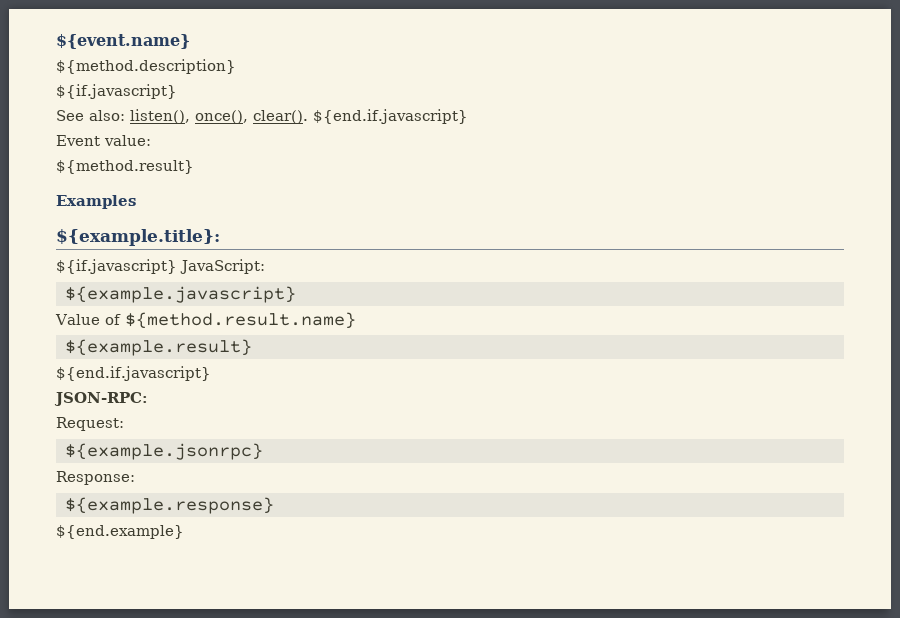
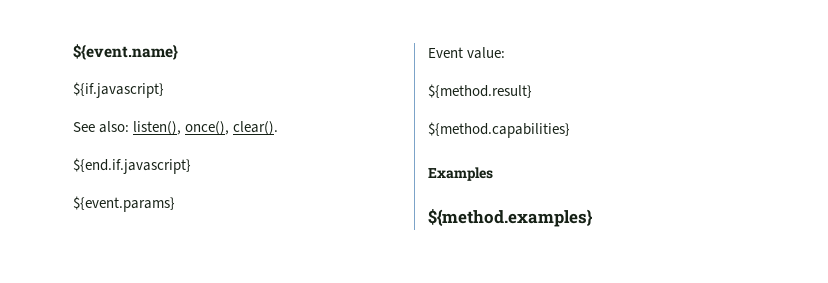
[56,59,236,74] // ${method.description} -> (178, 52) none
[313,109,468,124] ${end.if.javascript} -> [73,158,191,174] [73,196,175,212] // ${end.if.javascript} // ${event.params}
(194, 167) none -> [428,122,570,138] // ${method.capabilities}
[56,229,220,246] [56,259,265,274] [65,286,296,303] [55,312,356,329] [65,339,252,356] [56,366,211,381] [54,392,148,406] [56,417,124,431] [65,443,263,460] [56,471,135,485] [65,497,274,514] [56,525,184,539] ${example.title}: // ${if.javascript} JavaScript: // ${example.javascript} // Value of ${method.result.name} // ${example.result} // ${end.if.javascript} // JSON-RPC: // Request: // ${example.jsonrpc} // Response: // ${example.response} // ${end.example} -> [428,209,592,227] ${method.examples}

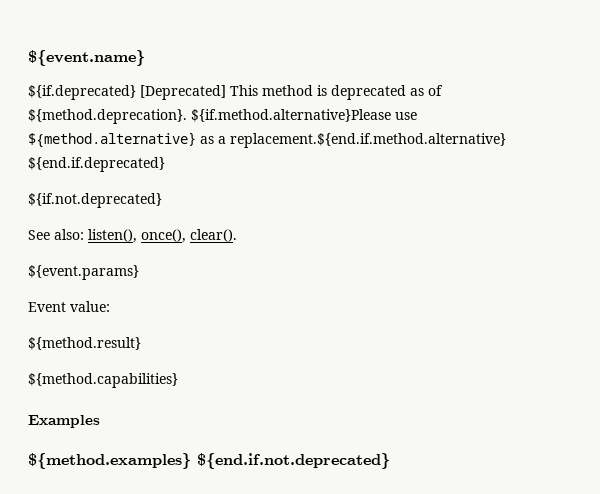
[73,82,164,98] ${if.javascript} -> [28,85,443,100] [28,109,417,124] [28,132,506,148] [28,157,165,172] [28,193,162,208] ${if.deprecated} [Deprecated] This method is deprecated as of ${method.deprecation}. ${if.method.alternative}Please use ${method.alternative} as a replacement.${end.if.method.alternative} ${end.if.deprecated} // ${if.not.deprecated}
[73,158,191,174] // ${end.if.javascript} -> (237, 235) none
(592, 218) none -> [197,453,390,469] ${end.if.not.deprecated}

